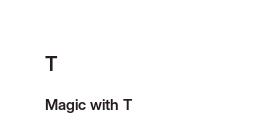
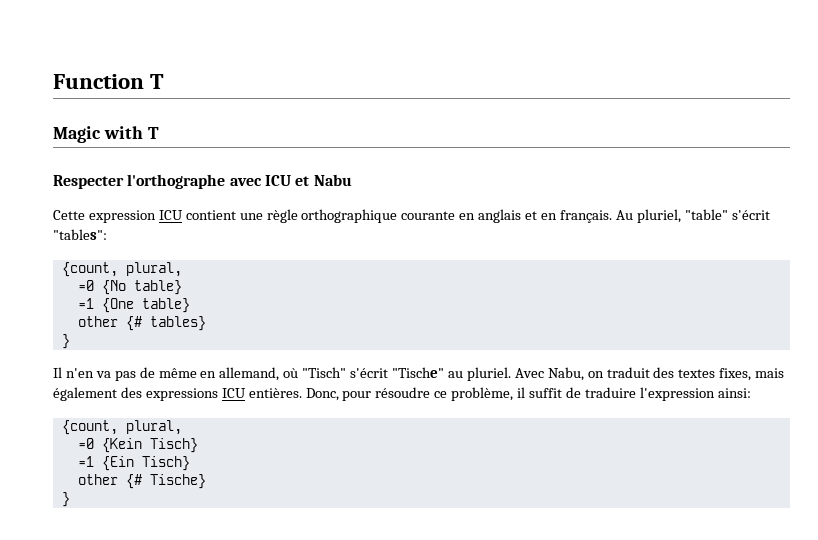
(45, 63) none -> [53,74,144,89] Function
(134, 104) none -> [53,174,352,189] [53,209,770,223] [53,229,107,240] [61,262,182,277] [77,280,182,295] [77,298,190,313] [77,316,206,331] [61,334,70,349] [53,367,785,381] [53,387,751,401] [61,420,182,435] [77,438,198,453] [77,456,190,471] [77,474,206,489] [61,492,70,507] // Respecter l'orthographe avec ICU et Nabu // Cette expression ICU contient une règle orthographique courante en anglais et en français. Au pluriel, "table" s'écrit "tables": // {count, plural, // =0 {No table} // =1 {One table} // other {# tables} // } // Il n'en va pas de même en allemand, où "Tisch" s'écrit "Tische" au pluriel. Avec Nabu, on traduit des textes fixes, mais également des expressions ICU entières. Donc, pour résoudre ce problème, il suffit de traduire l'expression ainsi: // {count, plural, // =0 {Kein Tisch} // =1 {Ein Tisch} // other {# Tische} // }

